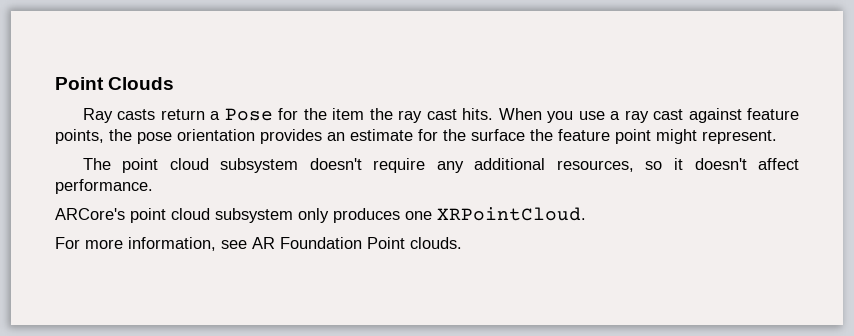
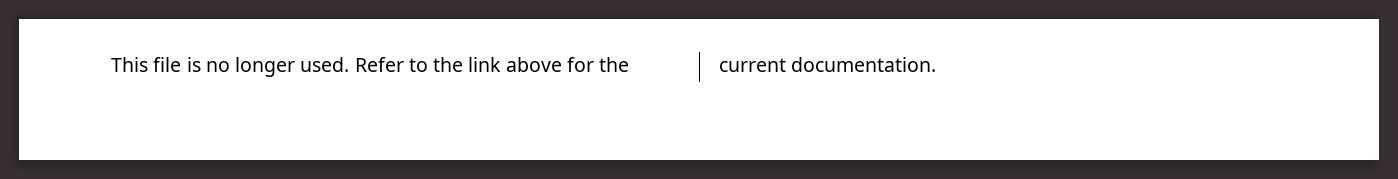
[55,77,175,90] [82,108,799,123] [55,129,777,144] [82,158,800,173] [55,179,153,194] [55,207,586,223] [55,237,462,251] Point Clouds // Ray casts return a Pose for the item the ray cast hits. When you use a ray cast against feature points, the pose orientation provides an estimate for the surface the feature point might represent. // The point cloud subsystem doesn't require any additional resources, so it doesn't affect performance. // ARCore's point cloud subsystem only produces one XRPointCloud. // For more information, see AR Foundation Point clouds. -> [111,57,937,77] This file is no longer used. Refer to the link above for the current documentation.

